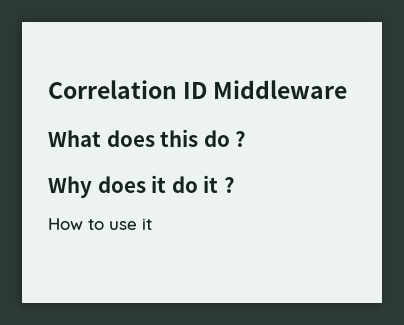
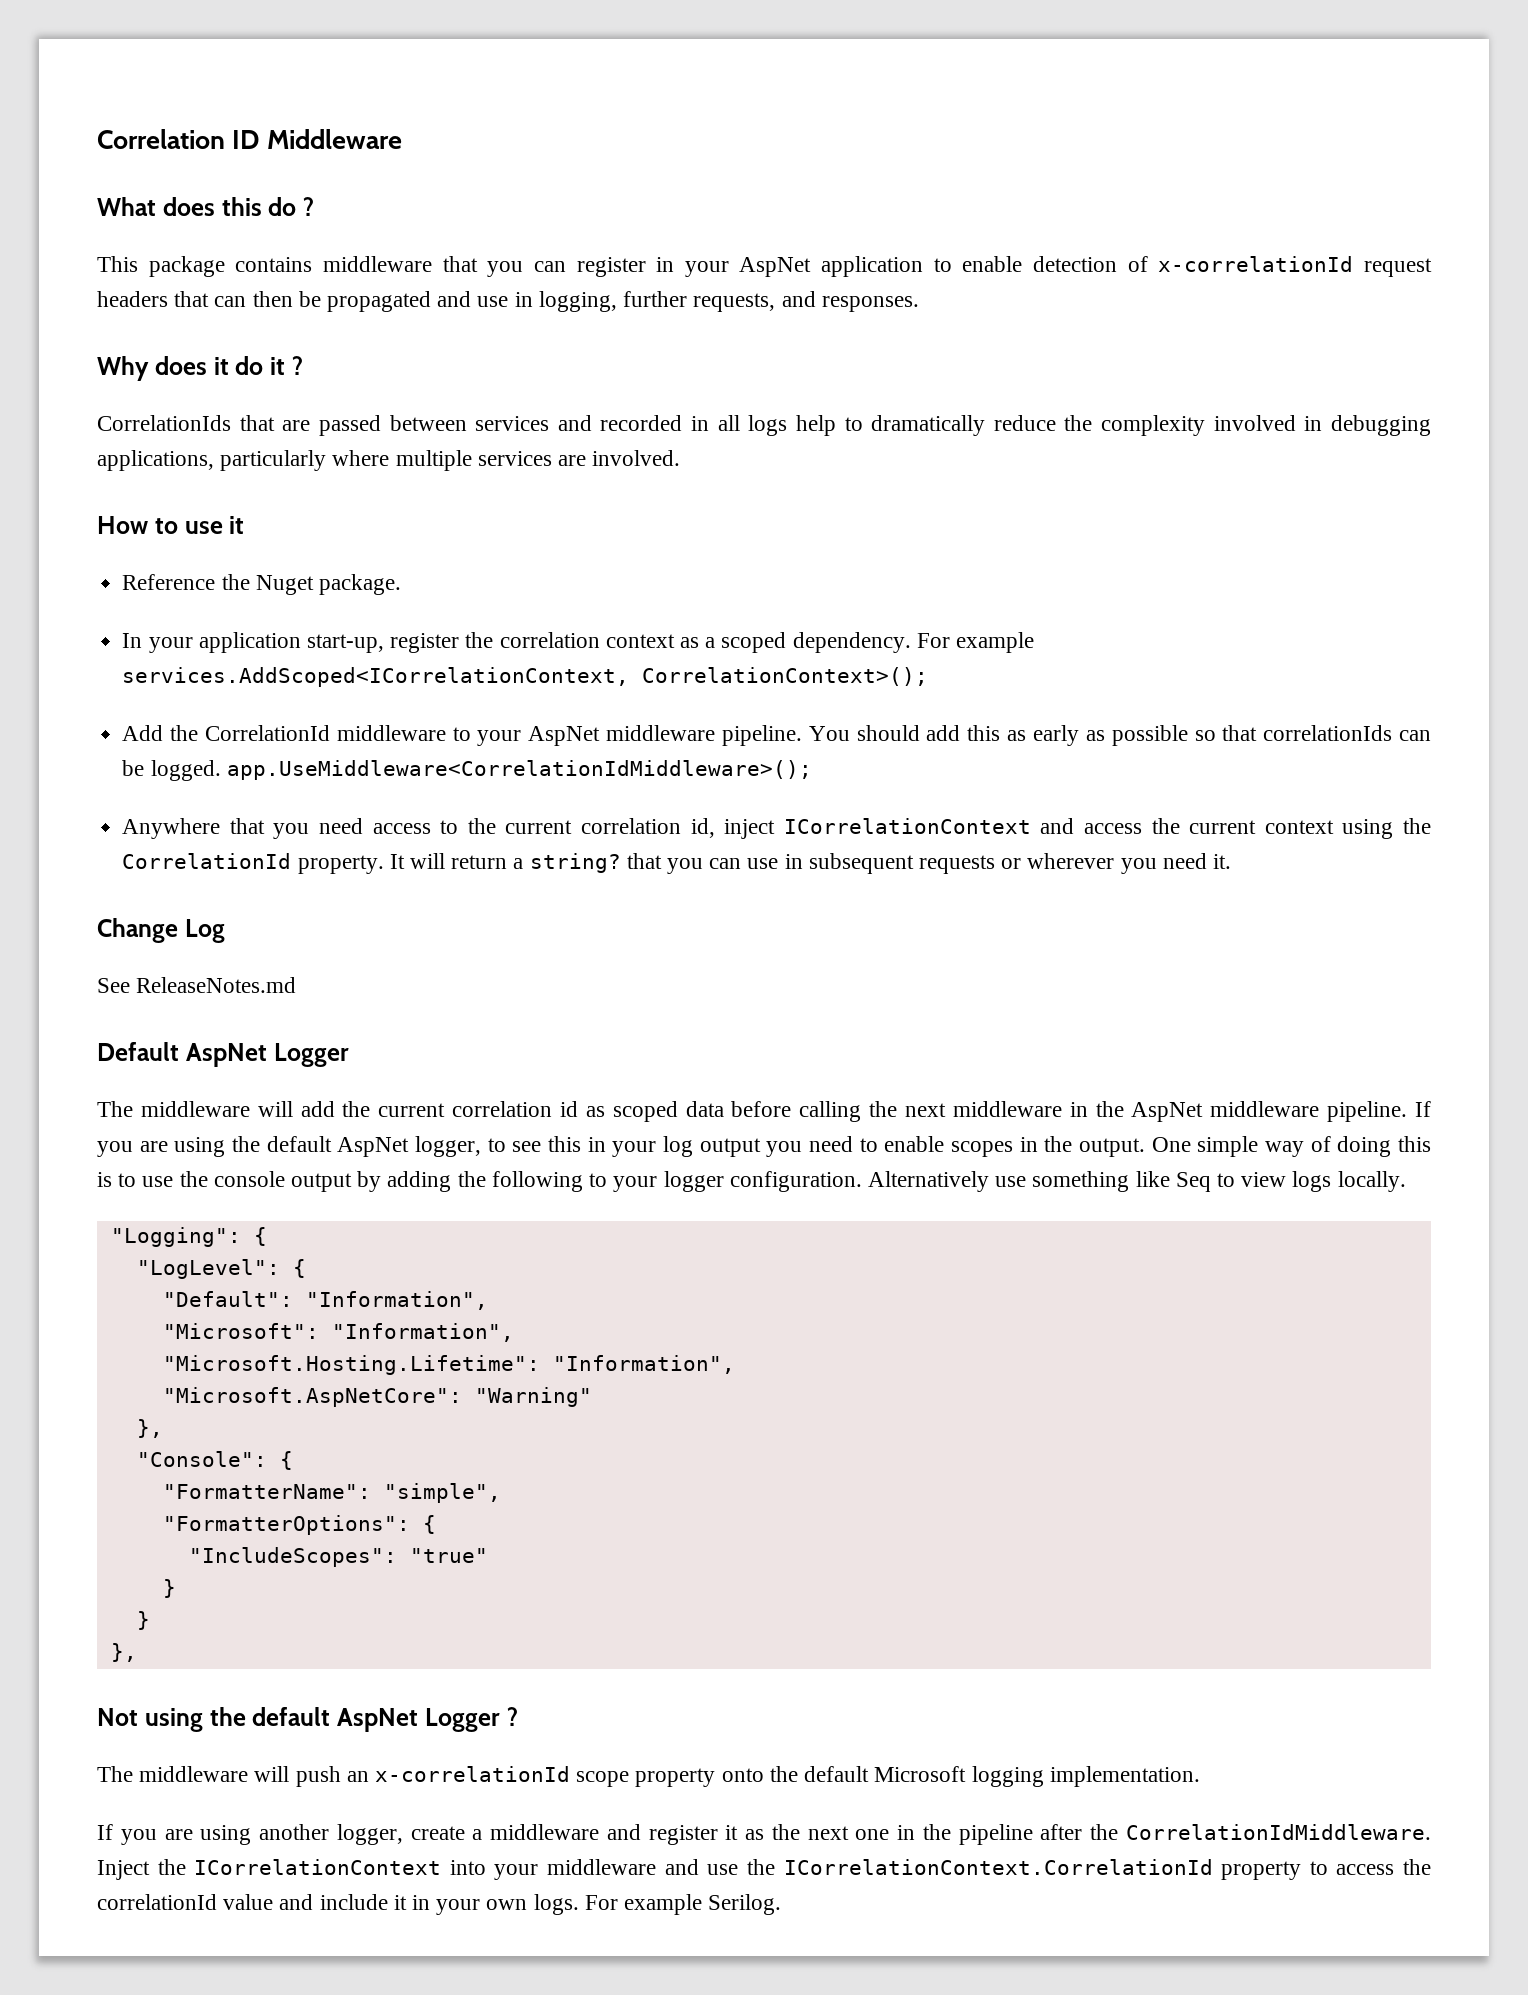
(247, 139) none -> [97,256,1432,277] [97,291,919,312] // This package contains middleware that you can register in your AspNet application to enable detection of x-correlationId request headers that can then be propagated and use in logging, further requests, and responses.
[48,218,152,230] How to use it -> [97,415,1431,436] [97,450,681,471] [97,516,245,534] [122,574,401,595] [122,632,1035,653] [122,667,929,687] [122,725,1432,746] [122,760,812,781] [122,818,1431,839] [122,853,1232,874] [97,918,225,943] [97,977,297,993] [97,1042,349,1067] [97,1101,1432,1122] [97,1136,1431,1157] [97,1171,1406,1192] [110,1227,267,1247] [136,1259,306,1279] [162,1291,488,1310] [162,1323,514,1342] [162,1355,735,1375] [162,1387,592,1407] [136,1419,163,1438] [136,1451,293,1470] [162,1483,501,1503] [162,1515,436,1535] [188,1547,488,1567] [162,1579,176,1598] [136,1611,150,1630] [110,1643,137,1662] [97,1707,518,1732] [97,1766,1200,1787] [97,1824,1432,1845] [97,1859,1431,1880] [97,1894,782,1915] CorrelationIds that are passed between services and recorded in all logs help to dramatically reduce the complexity involved in debugging applications, particularly where multiple services are involved. // How to use it // Reference the Nuget package. // In your application start-up, register the correlation context as a scoped dependency. For example services.AddScoped<ICorrelationContext, CorrelationContext>(); // Add the CorrelationId middleware to your AspNet middleware pipeline. You should add this as early as possible so that correlationIds can be logged. app.UseMiddleware<CorrelationIdMiddleware>(); // Anywhere that you need access to the current correlation id, inject ICorrelationContext and access the current context using the CorrelationId property. It will return a string? that you can use in subsequent requests or wherever you need it. // Change Log // See ReleaseNotes.md // Default AspNet Logger // The middleware will add the current correlation id as scoped data before calling the next middleware in the AspNet middleware pipeline. If you are using the default AspNet logger, to see this in your log output you need to enable scopes in the output. One simple way of doing this is to use the console output by adding the following to your logger configuration. Alternatively use something like Seq to view logs locally. // "Logging": { // "LogLevel": { // "Default": "Information", // "Microsoft": "Information", // "Microsoft.Hosting.Lifetime": "Information", // "Microsoft.AspNetCore": "Warning" // }, // "Console": { // "FormatterName": "simple", // "FormatterOptions": { // "IncludeScopes": "true" // } // } // }, // Not using the default AspNet Logger ? // The middleware will push an x-correlationId scope property onto the default Microsoft logging implementation. // If you are using another logger, create a middleware and register it as the next one in the pipeline after the CorrelationIdMiddleware. Inject the ICorrelationContext into your middleware and use the ICorrelationContext.CorrelationId property to access the correlationId value and include it in your own logs. For example Serilog.

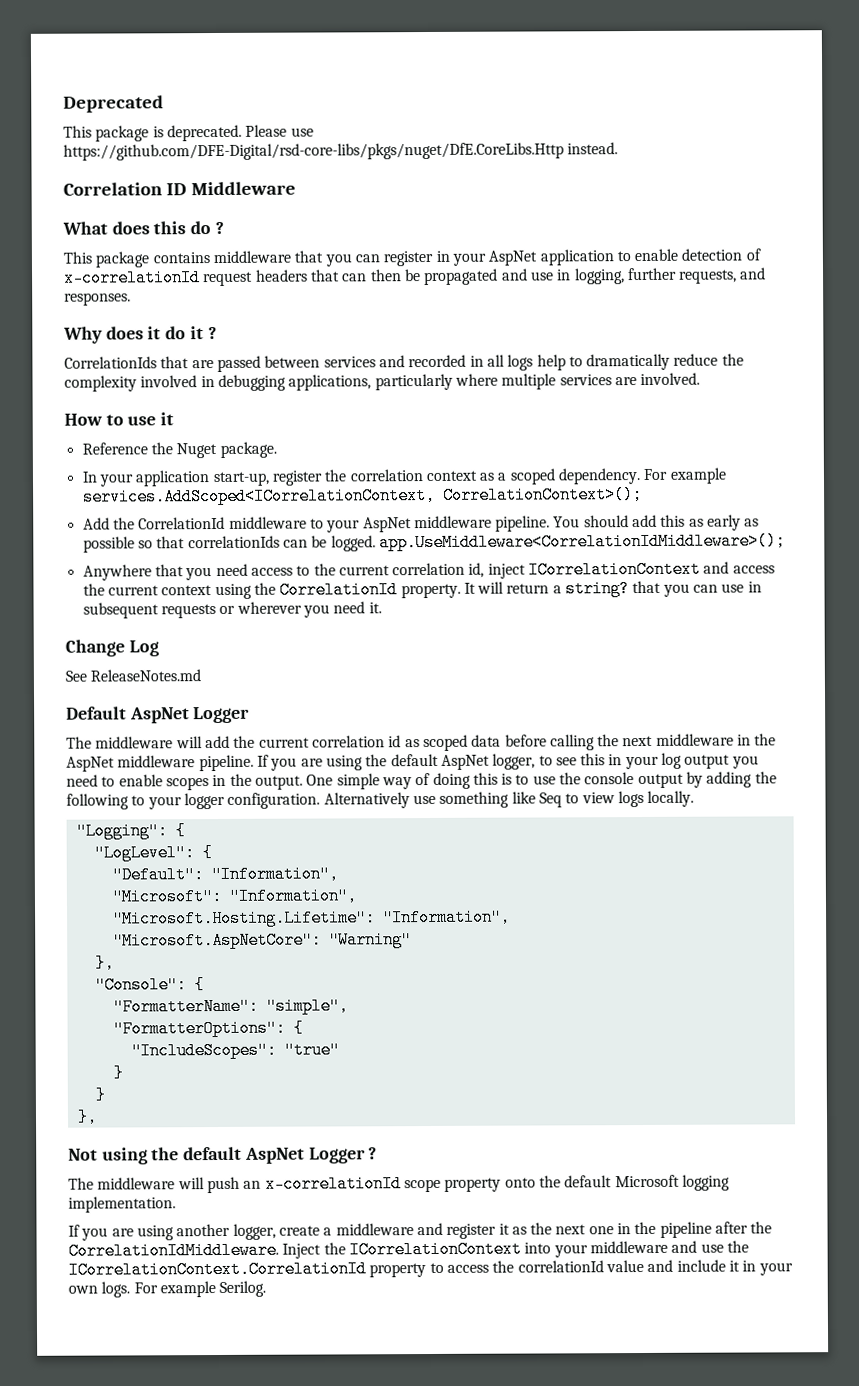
(97, 139) none -> [63,95,164,113] [63,124,314,142] [63,142,619,161] Deprecated // This package is deprecated. Please use https://github.com/DFE-Digital/rsd-core-libs/pkgs/nuget/DfE.CoreLibs.Http instead. //

